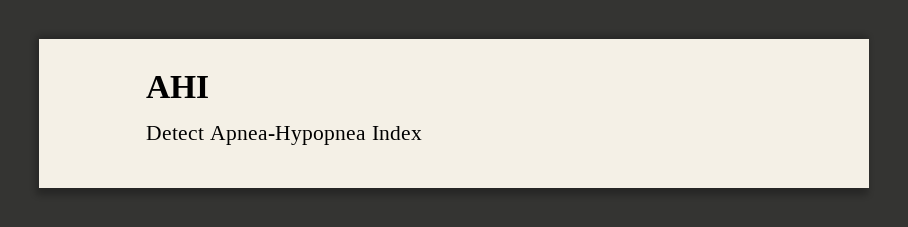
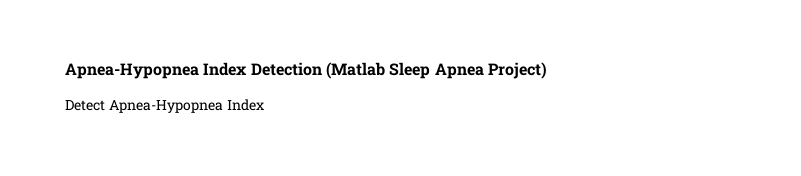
[146,76,209,98] AHI -> [65,62,547,79] Apnea-Hypopnea Index Detection (Matlab Sleep Apnea Project)

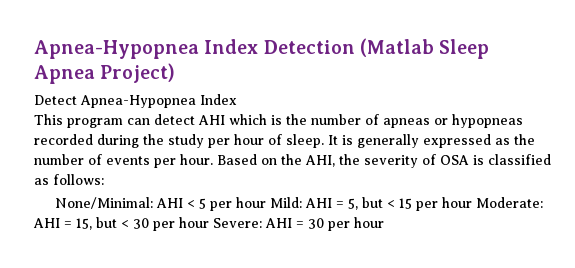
(264, 105) none -> [34,114,523,128] [34,134,535,148] [34,154,551,168] [34,174,104,185] [55,197,544,211] [33,217,384,231] // This program can detect AHI which is the number of apneas or hypopneas recorded during the study per hour of sleep. It is generally expressed as the number of events per hour. Based on the AHI, the severity of OSA is classified as follows: // None/Minimal: AHI < 5 per hour Mild: AHI = 5, but < 15 per hour Moderate: AHI = 15, but < 30 per hour Severe: AHI = 30 per hour

